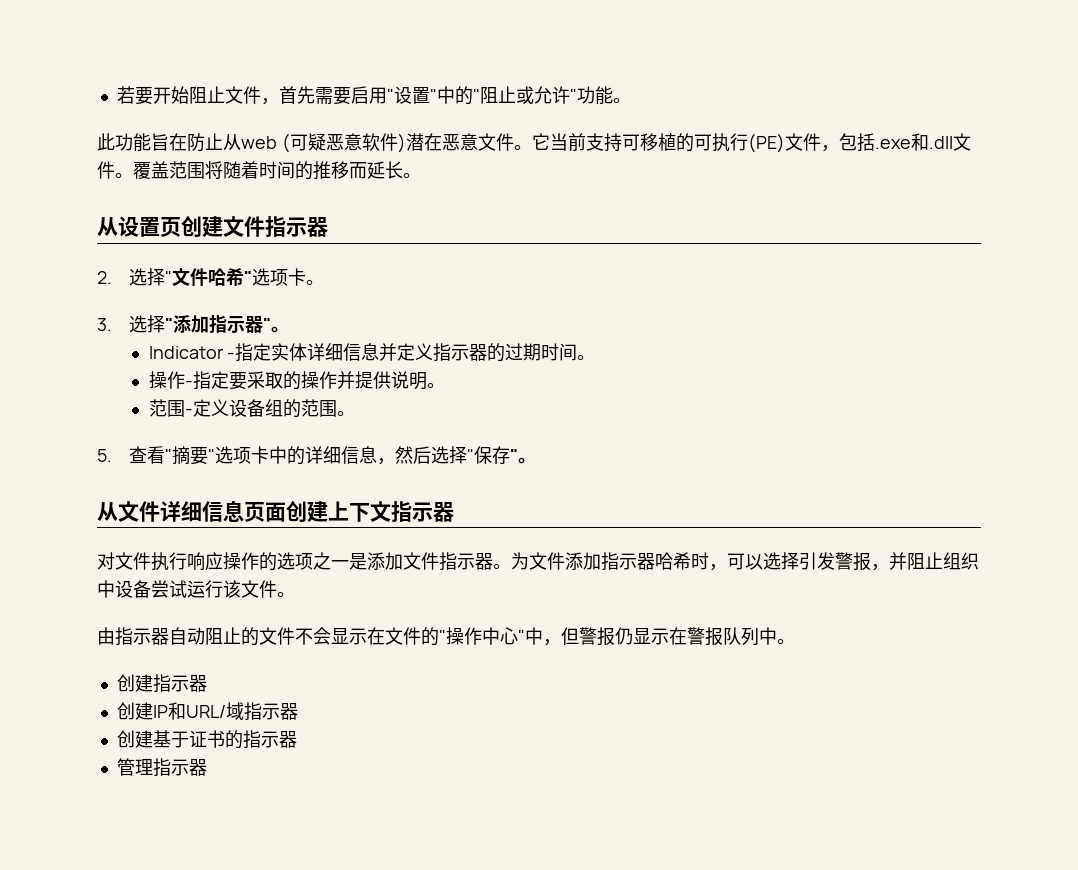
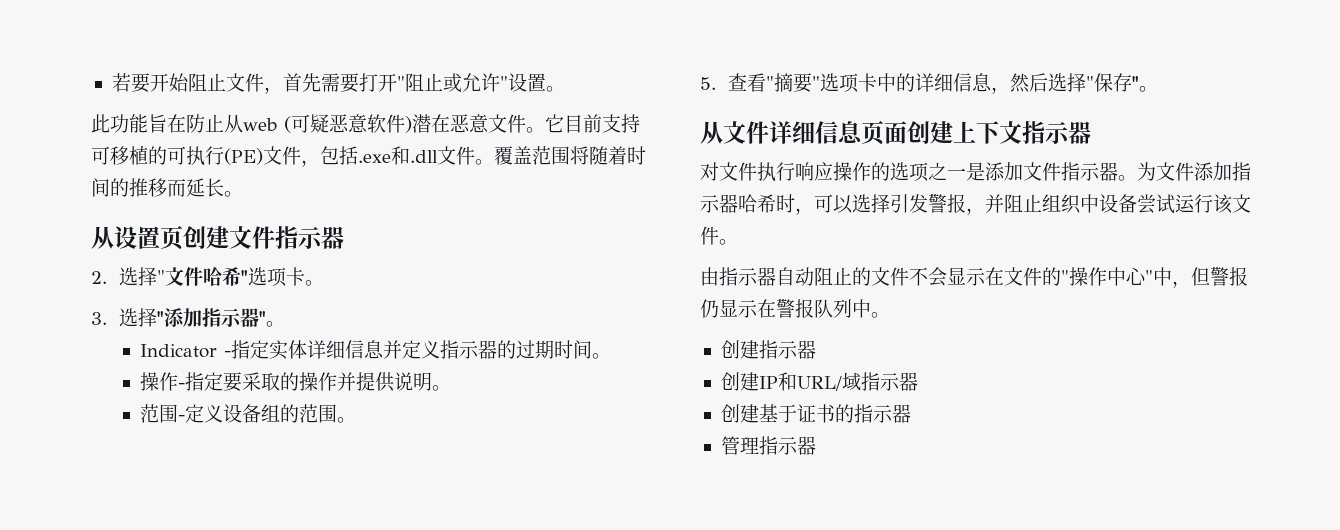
[350,86,473,105] 启用"设置"中的 -> [358,73,397,92] 打开
[576,86,613,105] 功能 -> [507,73,546,92] 设置
[549,133,568,151] 当 -> [564,115,583,133] 目

